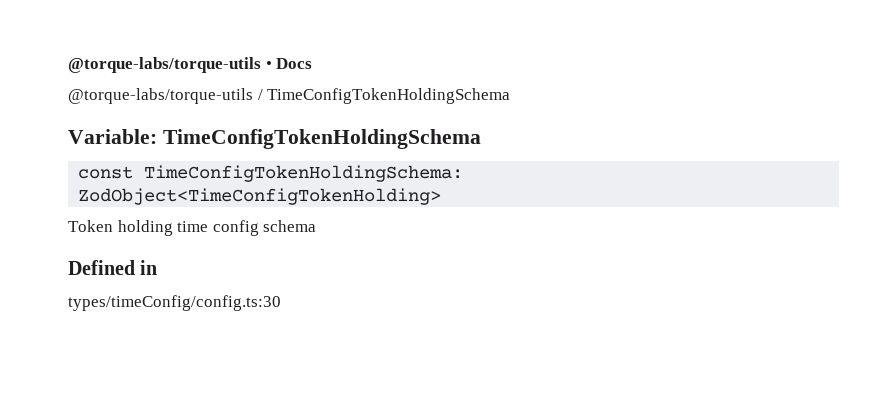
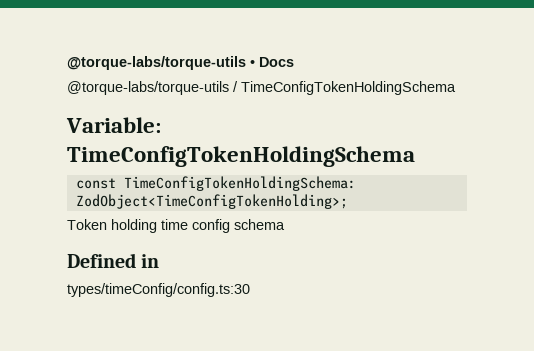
[78,188,442,205] ZodObject<TimeConfigTokenHolding> -> [75,194,348,209] ZodObject<TimeConfigTokenHolding>;

